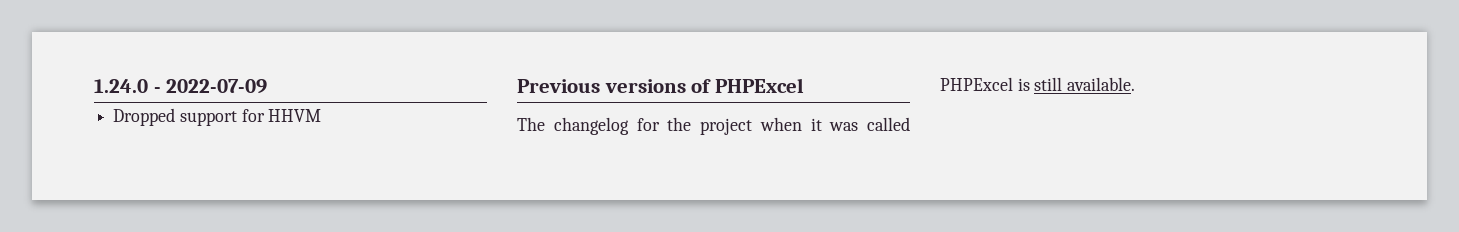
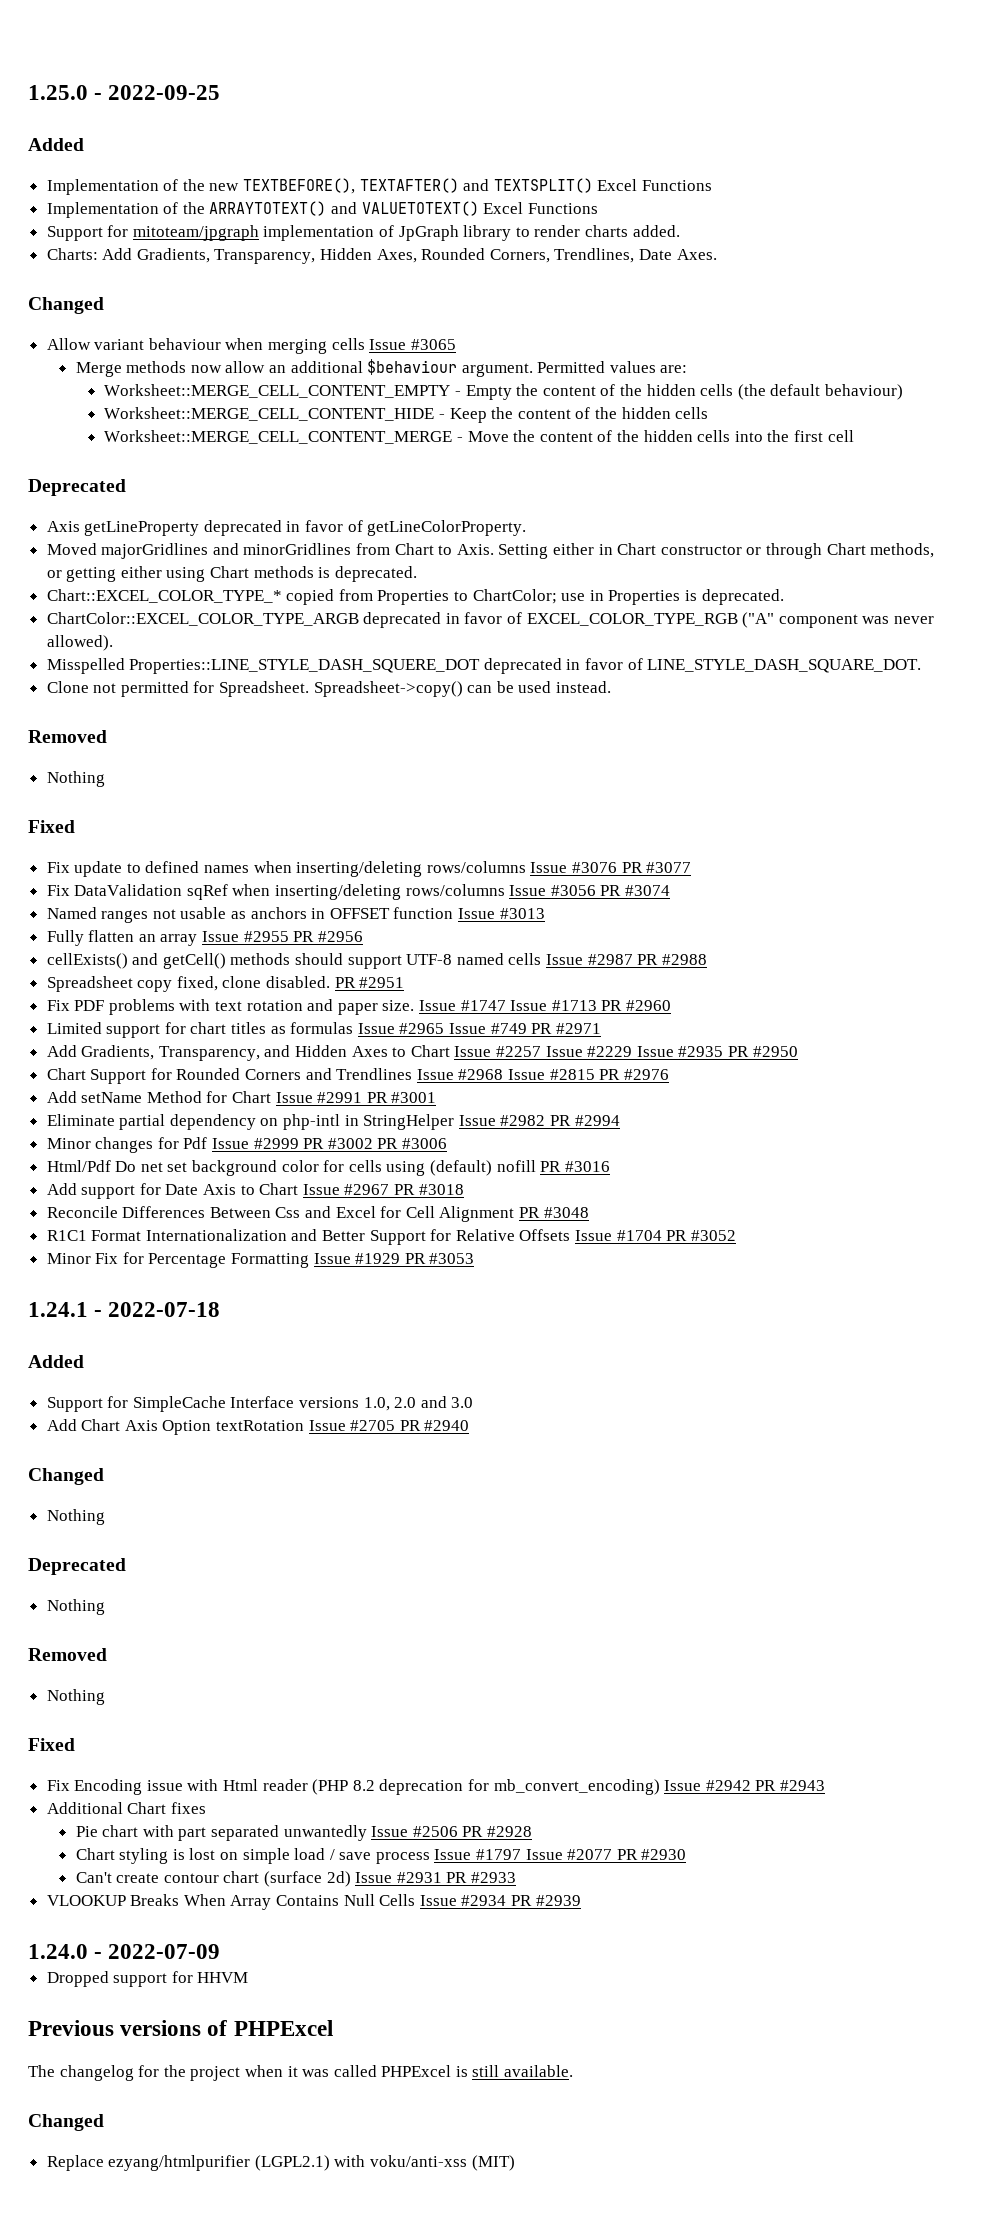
(94, 86) none -> [28,85,221,100] [28,138,84,151] [46,178,713,195] [46,201,598,218] [46,225,680,241] [46,248,717,264] [28,297,104,314] [46,338,456,354] [75,359,688,377] [104,384,903,400] [104,407,709,423] [104,430,854,444] [28,479,126,496] [46,520,527,536] [46,543,935,559] [46,566,417,582] [46,589,784,605] [46,612,935,628] [46,635,113,651] [46,658,922,674] [46,681,612,697] [28,730,107,743] [46,771,105,787] [28,820,75,833] [46,861,692,877] [46,884,671,900] [46,907,545,923] [46,930,363,946] [46,953,707,969] [46,976,405,992] [46,999,671,1015] [46,1022,601,1038] [46,1045,798,1061] [46,1068,669,1084] [46,1091,437,1103] [46,1114,620,1130] [46,1137,448,1153] [46,1160,610,1176] [46,1183,464,1199] [46,1206,589,1222] [46,1229,736,1245] [46,1252,475,1268] [28,1302,221,1317] [28,1355,84,1368] [46,1396,474,1412] [46,1419,470,1435] [28,1468,104,1485] [46,1509,105,1525] [28,1558,126,1575] [46,1599,105,1615] [28,1648,107,1661] [46,1689,105,1705] [28,1738,75,1751] [46,1779,825,1795] [46,1802,206,1814] [75,1825,532,1841] [75,1848,687,1864] [75,1871,516,1887] [46,1894,581,1910] 1.25.0 - 2022-09-25 // Added // Implementation of the new TEXTBEFORE(), TEXTAFTER() and TEXTSPLIT() Excel Functions // Implementation of the ARRAYTOTEXT() and VALUETOTEXT() Excel Functions // Support for mitoteam/jpgraph implementation of JpGraph library to render charts added. // Charts: Add Gradients, Transparency, Hidden Axes, Rounded Corners, Trendlines, Date Axes. // Changed // Allow variant behaviour when merging cells Issue #3065 // Merge methods now allow an additional $behaviour argument. Permitted values are: // Worksheet::MERGE_CELL_CONTENT_EMPTY - Empty the content of the hidden cells (the default behaviour) // Worksheet::MERGE_CELL_CONTENT_HIDE - Keep the content of the hidden cells // Worksheet::MERGE_CELL_CONTENT_MERGE - Move the content of the hidden cells into the first cell // Deprecated // Axis getLineProperty deprecated in favor of getLineColorProperty. // Moved majorGridlines and minorGridlines from Chart to Axis. Setting either in Chart constructor or through Chart methods, or getting either using Chart methods is deprecated. // Chart::EXCEL_COLOR_TYPE_* copied from Properties to ChartColor; use in Properties is deprecated. // ChartColor::EXCEL_COLOR_TYPE_ARGB deprecated in favor of EXCEL_COLOR_TYPE_RGB ("A" component was never allowed). // Misspelled Properties::LINE_STYLE_DASH_SQUERE_DOT deprecated in favor of LINE_STYLE_DASH_SQUARE_DOT. // Clone not permitted for Spreadsheet. Spreadsheet->copy() can be used instead. // Removed // Nothing // Fixed // Fix update to defined names when inserting/deleting rows/columns Issue #3076 PR #3077 // Fix DataValidation sqRef when inserting/deleting rows/columns Issue #3056 PR #3074 // Named ranges not usable as anchors in OFFSET function Issue #3013 // Fully flatten an array Issue #2955 PR #2956 // cellExists() and getCell() methods should support UTF-8 named cells Issue #2987 PR #2988 // Spreadsheet copy fixed, clone disabled. PR #2951 // Fix PDF problems with text rotation and paper size. Issue #1747 Issue #1713 PR #2960 // Limited support for chart titles as formulas Issue #2965 Issue #749 PR #2971 // Add Gradients, Transparency, and Hidden Axes to Chart Issue #2257 Issue #2229 Issue #2935 PR #2950 // Chart Support for Rounded Corners and Trendlines Issue #2968 Issue #2815 PR #2976 // Add setName Method for Chart Issue #2991 PR #3001 // Eliminate partial dependency on php-intl in StringHelper Issue #2982 PR #2994 // Minor changes for Pdf Issue #2999 PR #3002 PR #3006 // Html/Pdf Do net set background color for cells using (default) nofill PR #3016 // Add support for Date Axis to Chart Issue #2967 PR #3018 // Reconcile Differences Between Css and Excel for Cell Alignment PR #3048 // R1C1 Format Internationalization and Better Support for Relative Offsets Issue #1704 PR #3052 // Minor Fix for Percentage Formatting Issue #1929 PR #3053 // 1.24.1 - 2022-07-18 // Added // Support for SimpleCache Interface versions 1.0, 2.0 and 3.0 // Add Chart Axis Option textRotation Issue #2705 PR #2940 // Changed // Nothing // Deprecated // Nothing // Removed // Nothing // Fixed // Fix Encoding issue with Html reader (PHP 8.2 deprecation for mb_convert_encoding) Issue #2942 PR #2943 // Additional Chart fixes // Pie chart with part separated unwantedly Issue #2506 PR #2928 // Chart styling is lost on simple load / save process Issue #1797 Issue #2077 PR #2930 // Can't create contour chart (surface 2d) Issue #2931 PR #2933 // VLOOKUP Breaks When Array Contains Null Cells Issue #2934 PR #2939 //
(1136, 84) none -> [28,2114,104,2131] [46,2155,515,2171] // Changed // Replace ezyang/htmlpurifier (LGPL2.1) with voku/anti-xss (MIT)

